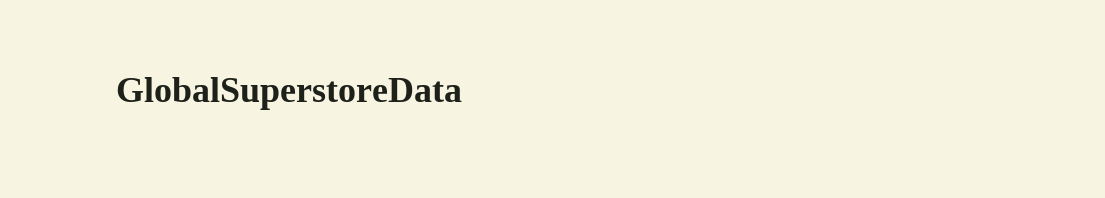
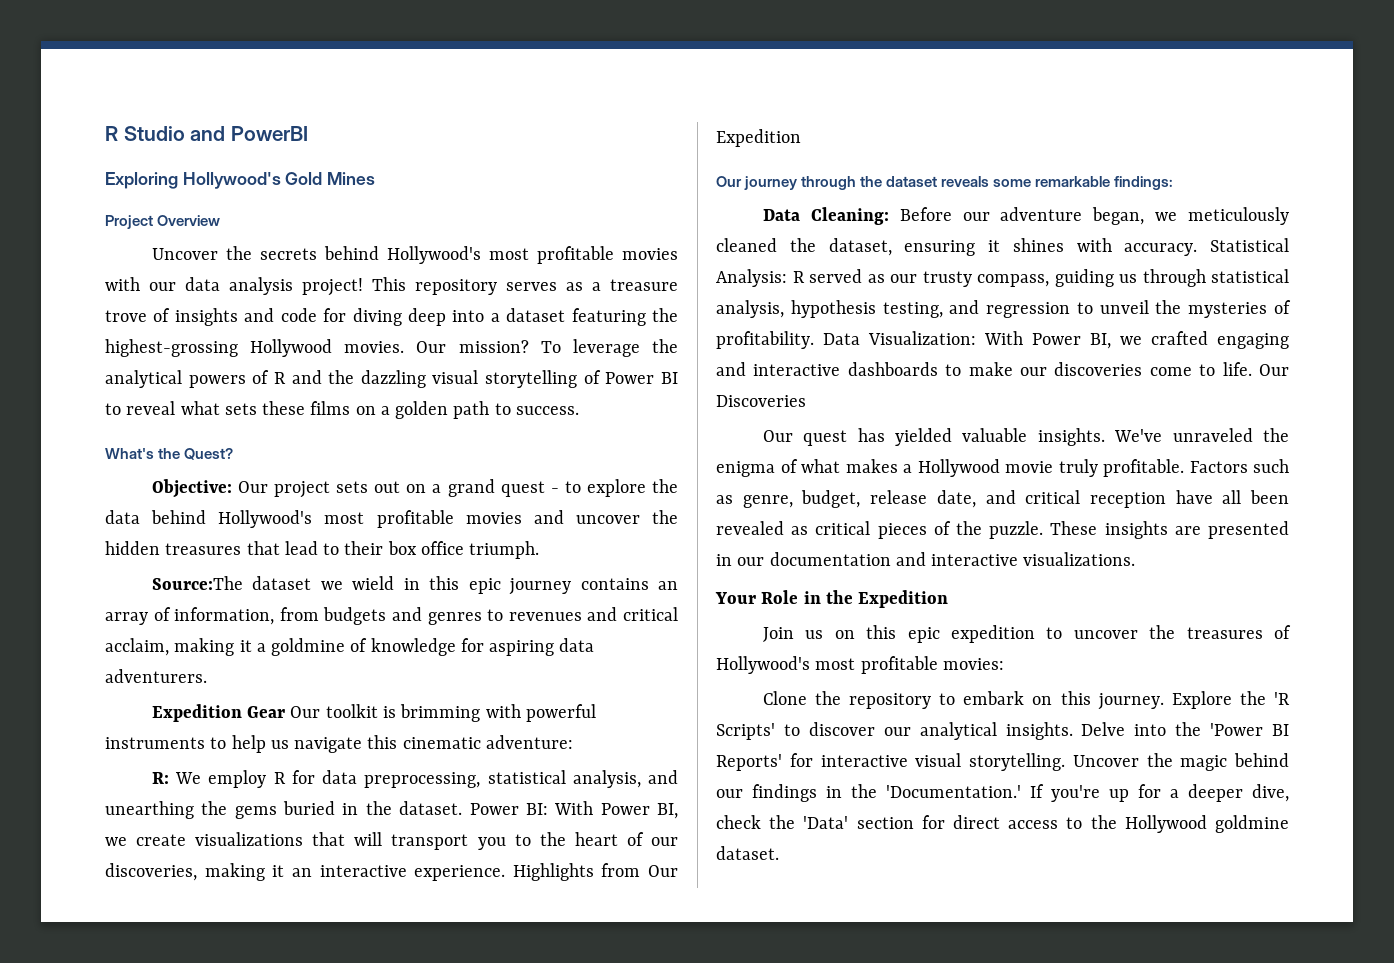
[116,77,462,110] GlobalSuperstoreData -> [105,126,308,141] [105,172,376,189] [105,215,221,229] [151,246,678,264] [105,277,678,296] [105,308,678,326] [105,339,678,357] [105,370,678,388] [105,401,579,419] [105,448,234,460] [151,479,678,498] [105,510,678,528] [105,541,540,559] [151,576,678,595] [105,607,679,625] [105,638,595,656] [105,669,207,683] [151,704,596,722] [105,735,573,753] [151,770,679,788] [105,801,679,819] [105,832,679,850] [105,863,678,881] [716,129,801,147] [716,176,1174,190] [762,207,1289,225] [716,238,1289,256] [716,269,1289,287] [716,300,1291,318] [716,331,1289,349] [716,362,1289,376] [716,395,806,407] [762,428,1289,446] [716,459,1289,477] [716,490,1289,508] [716,521,1289,539] [716,552,1136,566] [715,590,949,608] [762,625,1291,643] [716,656,1004,674] [762,691,1290,710] [716,722,1289,740] [716,753,1289,771] [716,784,1289,802] [716,815,1289,833] [716,846,779,860] R Studio and PowerBI // Exploring Hollywood's Gold Mines // Project Overview // Uncover the secrets behind Hollywood's most profitable movies with our data analysis project! This repository serves as a treasure trove of insights and code for diving deep into a dataset featuring the highest-grossing Hollywood movies. Our mission? To leverage the analytical powers of R and the dazzling visual storytelling of Power BI to reveal what sets these films on a golden path to success. // What's the Quest? // Objective: Our project sets out on a grand quest - to explore the data behind Hollywood's most profitable movies and uncover the hidden treasures that lead to their box office triumph. // Source:The dataset we wield in this epic journey contains an array of information, from budgets and genres to revenues and critical acclaim, making it a goldmine of knowledge for aspiring data adventurers. // Expedition Gear Our toolkit is brimming with powerful instruments to help us navigate this cinematic adventure: // R: We employ R for data preprocessing, statistical analysis, and unearthing the gems buried in the dataset. Power BI: With Power BI, we create visualizations that will transport you to the heart of our discoveries, making it an interactive experience. Highlights from Our Expedition // Our journey through the dataset reveals some remarkable findings: // Data Cleaning: Before our adventure began, we meticulously cleaned the dataset, ensuring it shines with accuracy. Statistical Analysis: R served as our trusty compass, guiding us through statistical analysis, hypothesis testing, and regression to unveil the mysteries of profitability. Data Visualization: With Power BI, we crafted engaging and interactive dashboards to make our discoveries come to life. Our Discoveries // Our quest has yielded valuable insights. We've unraveled the enigma of what makes a Hollywood movie truly profitable. Factors such as genre, budget, release date, and critical reception have all been revealed as critical pieces of the puzzle. These insights are presented in our documentation and interactive visualizations. // Your Role in the Expedition // Join us on this epic expedition to uncover the treasures of Hollywood's most profitable movies: // Clone the repository to embark on this journey. Explore the 'R Scripts' to discover our analytical insights. Delve into the 'Power BI Reports' for interactive visual storytelling. Uncover the magic behind our findings in the 'Documentation.' If you're up for a deeper dive, check the 'Data' section for direct access to the Hollywood goldmine dataset.

